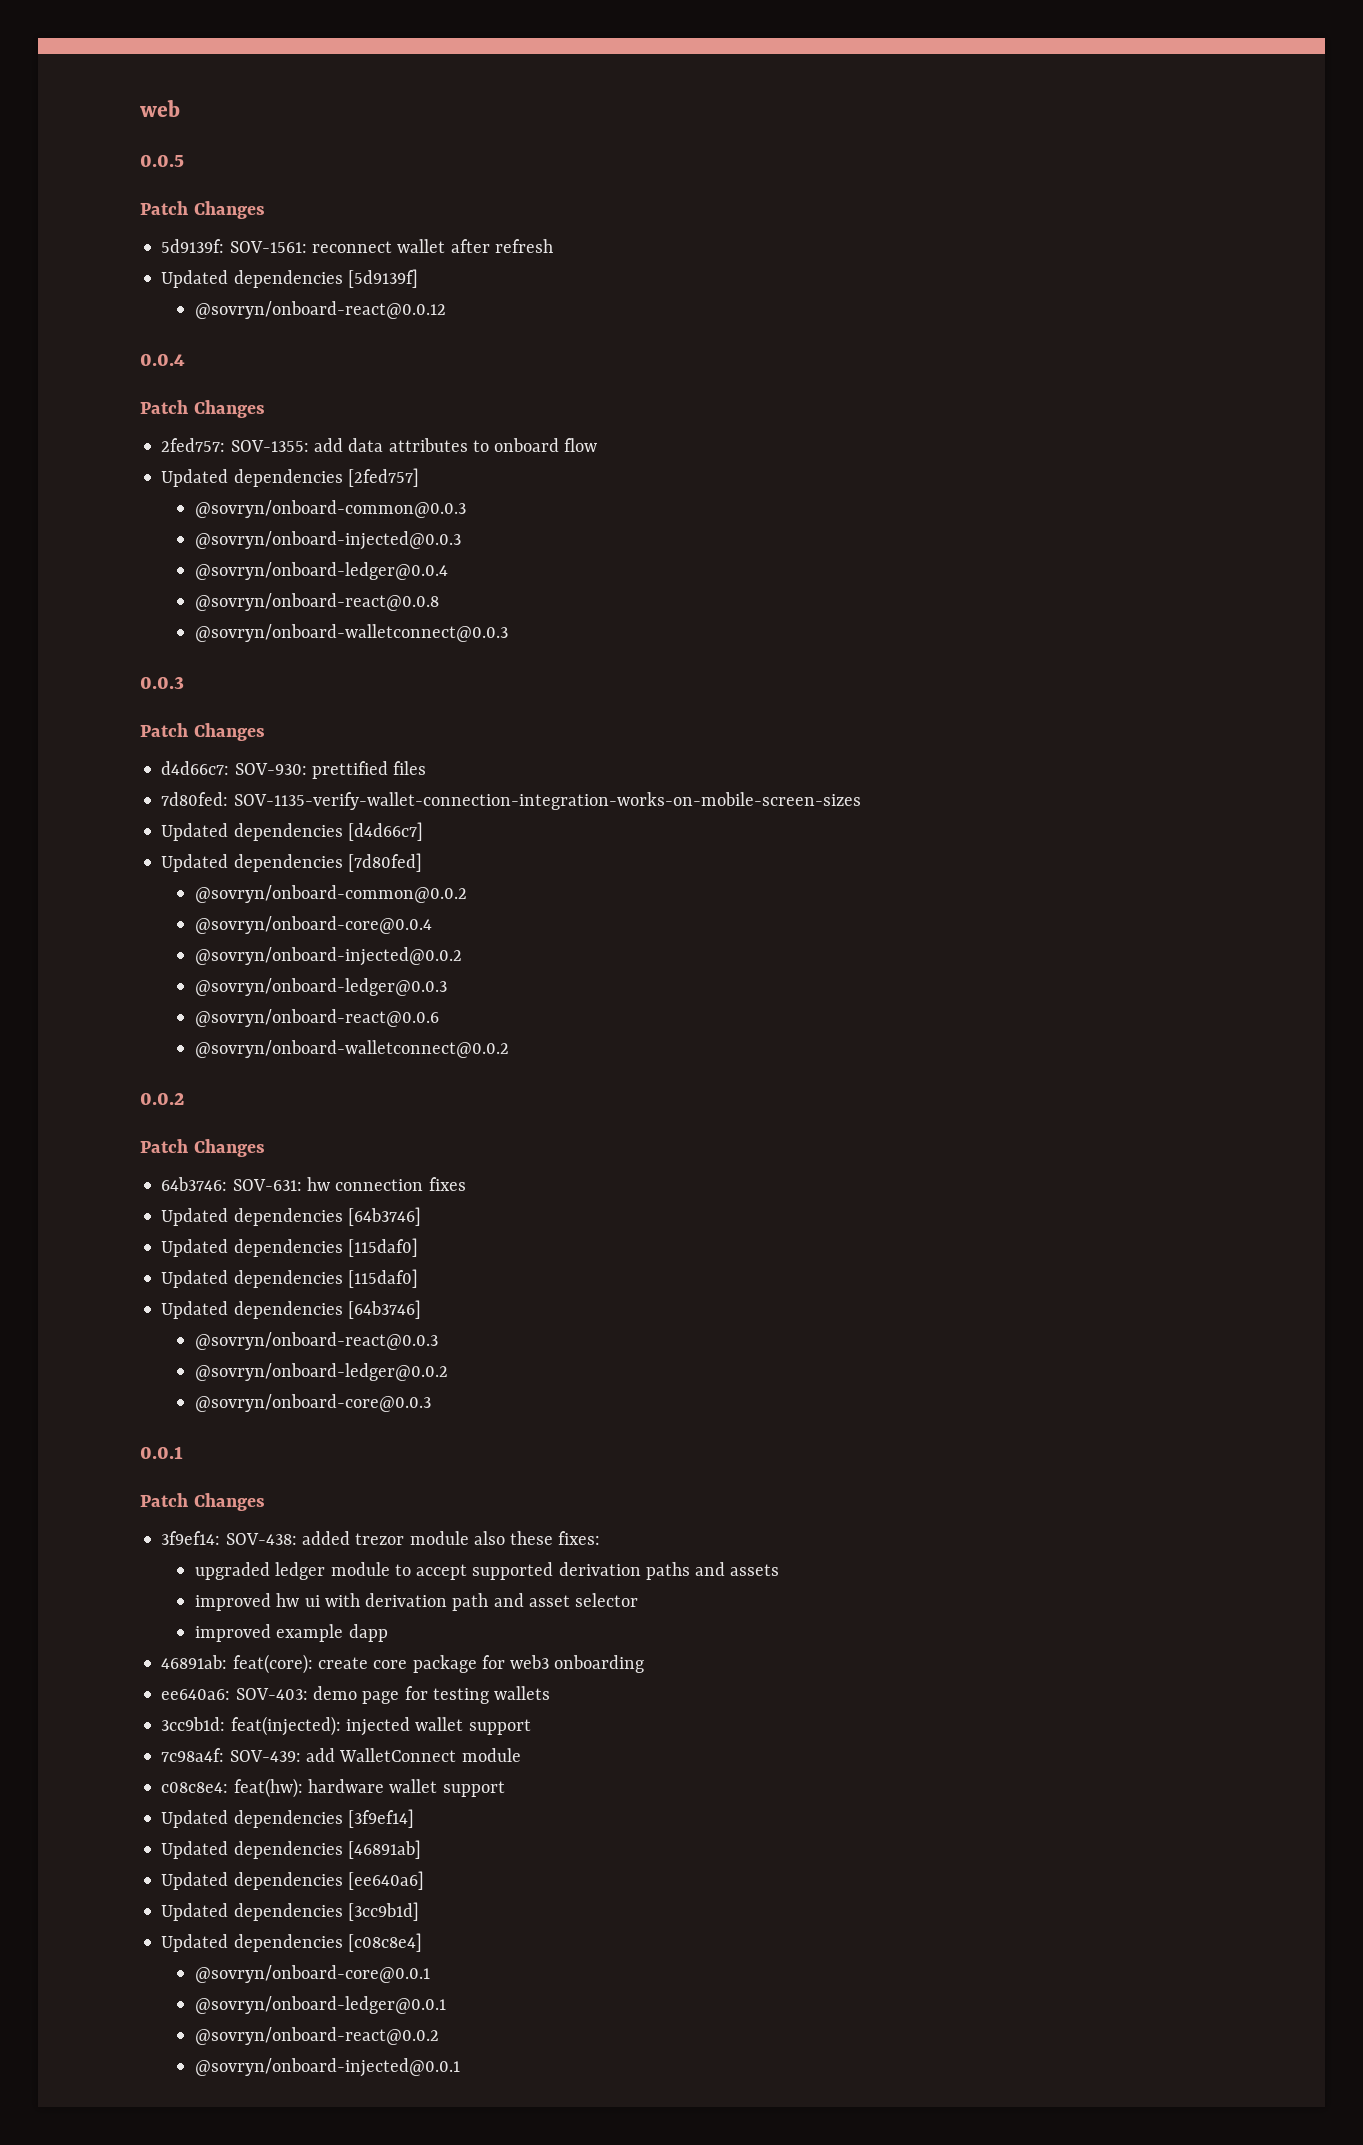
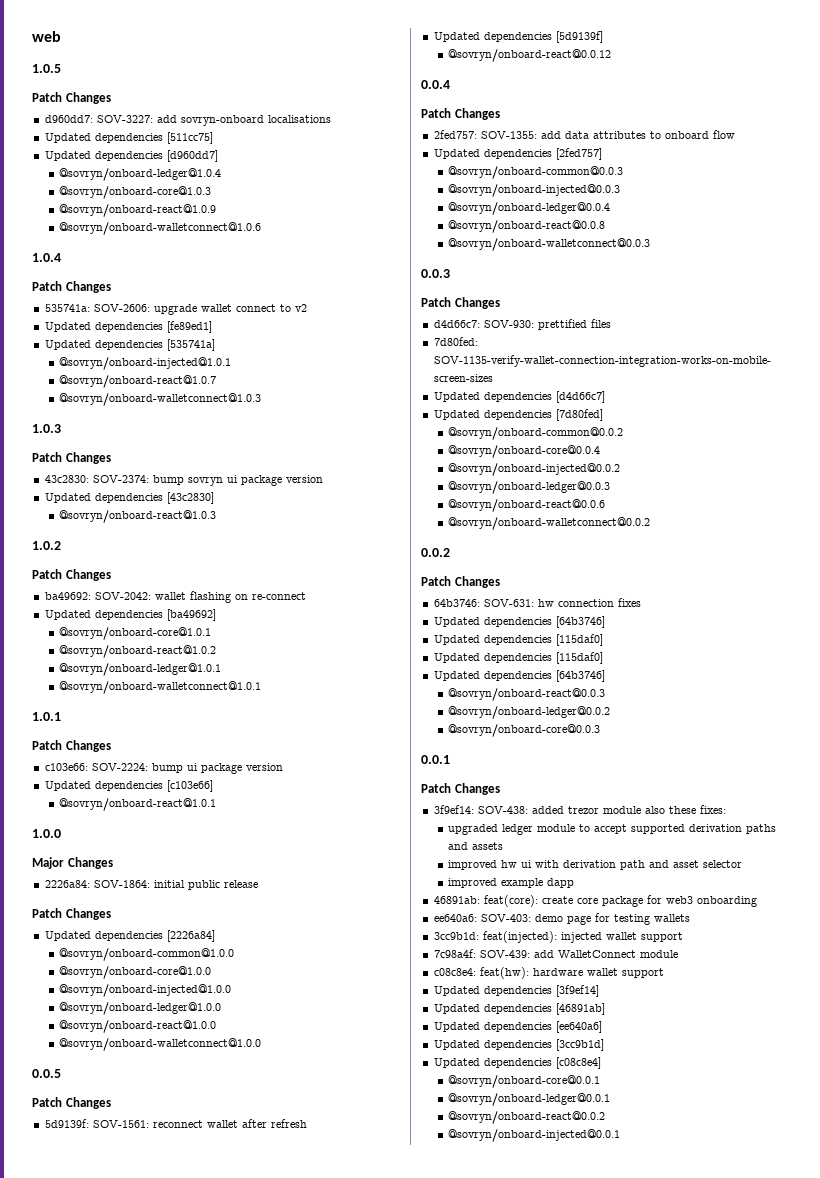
(180, 108) none -> [32,64,61,73] [32,92,111,104] [44,115,331,126] [44,132,213,144] [44,150,218,162] [59,168,222,181] [59,186,212,199] [59,204,217,217] [59,222,262,235] [32,253,61,262] [32,281,111,293] [44,304,307,315] [44,321,212,333] [44,339,215,351] [59,357,232,370] [59,375,217,388] [59,393,262,406] [32,424,61,433] [32,452,111,464] [44,475,323,486] [44,492,214,504] [59,510,217,523] [32,541,61,550] [32,569,111,581] [44,591,306,603] [44,609,216,621] [59,627,212,640] [59,645,217,658] [59,663,222,676] [59,681,262,694] [32,712,61,721] [32,740,111,752] [44,763,283,774] [44,780,213,792] [59,798,217,811] [32,829,61,838] [32,857,113,869] [44,880,258,890] [32,908,111,920] [44,930,215,942] [59,948,235,961] [59,966,212,979] [59,984,232,997] [59,1002,222,1015] [59,1020,217,1033] [59,1038,262,1051] // 1.0.5 // Patch Changes // d960dd7: SOV-3227: add sovryn-onboard localisations // Updated dependencies [511cc75] // Updated dependencies [d960dd7] // @sovryn/onboard-ledger@1.0.4 // @sovryn/onboard-core@1.0.3 // @sovryn/onboard-react@1.0.9 // @sovryn/onboard-walletconnect@1.0.6 // 1.0.4 // Patch Changes // 535741a: SOV-2606: upgrade wallet connect to v2 // Updated dependencies [fe89ed1] // Updated dependencies [535741a] // @sovryn/onboard-injected@1.0.1 // @sovryn/onboard-react@1.0.7 // @sovryn/onboard-walletconnect@1.0.3 // 1.0.3 // Patch Changes // 43c2830: SOV-2374: bump sovryn ui package version // Updated dependencies [43c2830] // @sovryn/onboard-react@1.0.3 // 1.0.2 // Patch Changes // ba49692: SOV-2042: wallet flashing on re-connect // Updated dependencies [ba49692] // @sovryn/onboard-core@1.0.1 // @sovryn/onboard-react@1.0.2 // @sovryn/onboard-ledger@1.0.1 // @sovryn/onboard-walletconnect@1.0.1 // 1.0.1 // Patch Changes // c103e66: SOV-2224: bump ui package version // Updated dependencies [c103e66] // @sovryn/onboard-react@1.0.1 // 1.0.0 // Major Changes // 2226a84: SOV-1864: initial public release // Patch Changes // Updated dependencies [2226a84] // @sovryn/onboard-common@1.0.0 // @sovryn/onboard-core@1.0.0 // @sovryn/onboard-injected@1.0.0 // @sovryn/onboard-ledger@1.0.0 // @sovryn/onboard-react@1.0.0 // @sovryn/onboard-walletconnect@1.0.0

